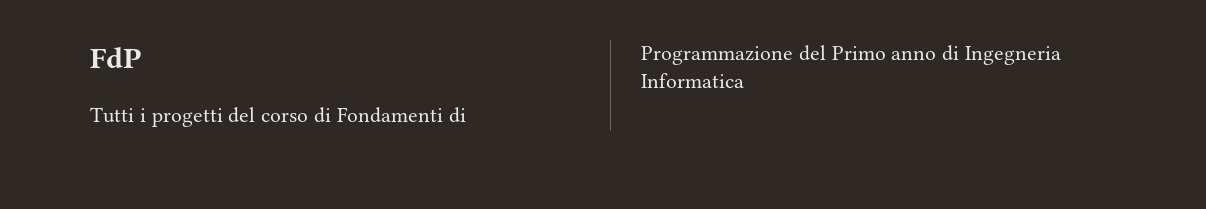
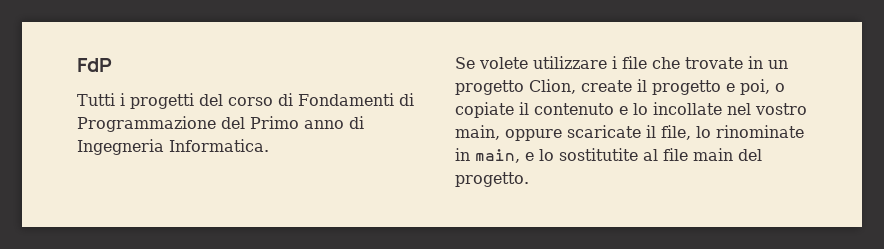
[641,73,744,88] Informatica -> [169,139,269,152] [455,56,788,69] [455,79,785,95] [455,102,807,118] [455,125,804,141] [455,148,762,163] [455,172,529,187] Informatica. // Se volete utilizzare i file che trovate in un progetto Clion, create il progetto e poi, o copiate il contenuto e lo incollate nel vostro main, oppure scaricate il file, lo rinominate in main, e lo sostitutite al file main del progetto.

